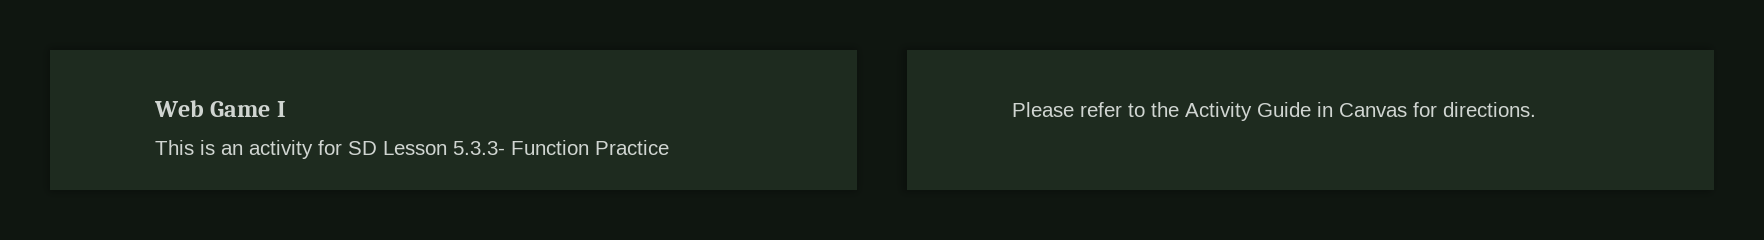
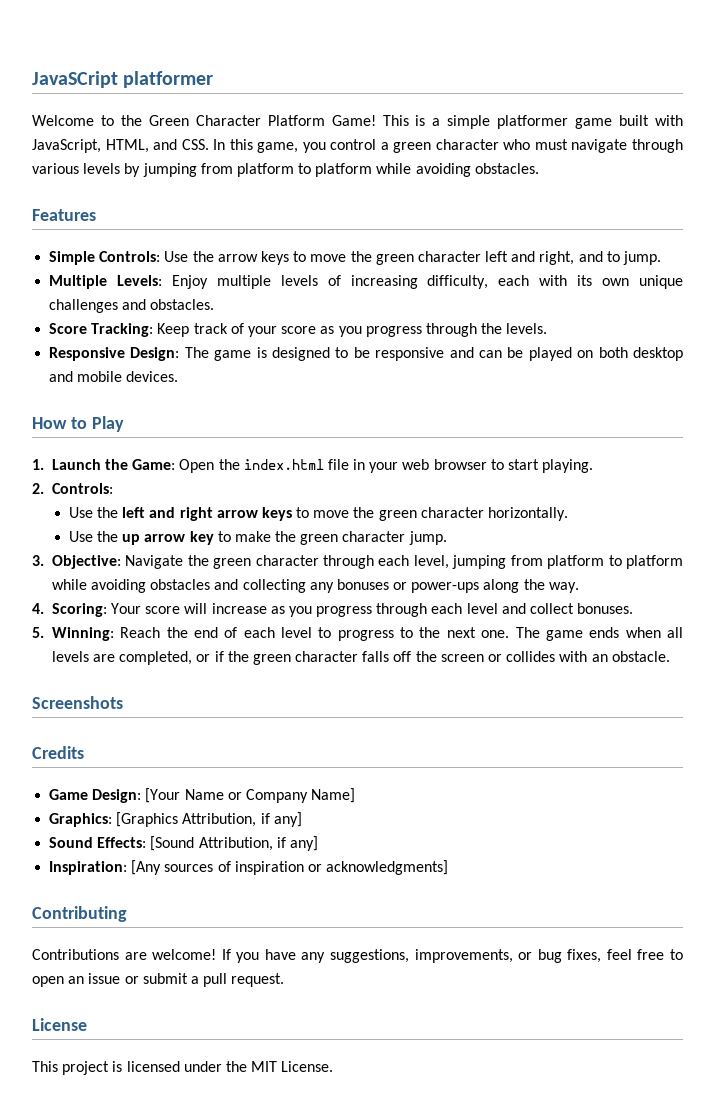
[154,100,286,117] [155,140,669,159] [1012,102,1536,121] Web Game I // This is an activity for SD Lesson 5.3.3- Function Practice // Please refer to the Activity Guide in Canvas for directions. -> [32,71,214,88] [32,115,684,129] [32,139,684,153] [32,163,539,177] [32,209,96,221] [49,251,662,265] [49,275,684,289] [49,299,215,313] [49,323,548,337] [49,347,683,361] [49,371,179,382] [32,416,124,432] [32,459,594,473] [32,483,113,494] [68,507,569,521] [68,531,447,545] [32,555,683,569] [51,579,579,593] [32,603,634,617] [32,627,684,641] [51,651,670,665] [32,696,123,709] [32,746,84,759] [49,788,356,803] [49,812,302,827] [49,836,318,851] [49,860,449,875] [32,906,127,922] [32,949,683,963] [32,973,285,987] [32,1018,87,1031] [32,1061,334,1075] JavaSCript platformer // Welcome to the Green Character Platform Game! This is a simple platformer game built with JavaScript, HTML, and CSS. In this game, you control a green character who must navigate through various levels by jumping from platform to platform while avoiding obstacles. // Features // Simple Controls: Use the arrow keys to move the green character left and right, and to jump. // Multiple Levels: Enjoy multiple levels of increasing difficulty, each with its own unique challenges and obstacles. // Score Tracking: Keep track of your score as you progress through the levels. // Responsive Design: The game is designed to be responsive and can be played on both desktop and mobile devices. // How to Play // 1. Launch the Game: Open the index.html file in your web browser to start playing. // 2. Controls: // Use the left and right arrow keys to move the green character horizontally. // Use the up arrow key to make the green character jump. // 3. Objective: Navigate the green character through each level, jumping from platform to platform while avoiding obstacles and collecting any bonuses or power-ups along the way. // 4. Scoring: Your score will increase as you progress through each level and collect bonuses. // 5. Winning: Reach the end of each level to progress to the next one. The game ends when all levels are completed, or if the green character falls off the screen or collides with an obstacle. // Screenshots // Credits // Game Design: [Your Name or Company Name] // Graphics: [Graphics Attribution, if any] // Sound Effects: [Sound Attribution, if any] // Inspiration: [Any sources of inspiration or acknowledgments] // Contributing // Contributions are welcome! If you have any suggestions, improvements, or bug fixes, feel free to open an issue or submit a pull request. // License // This project is licensed under the MIT License.

